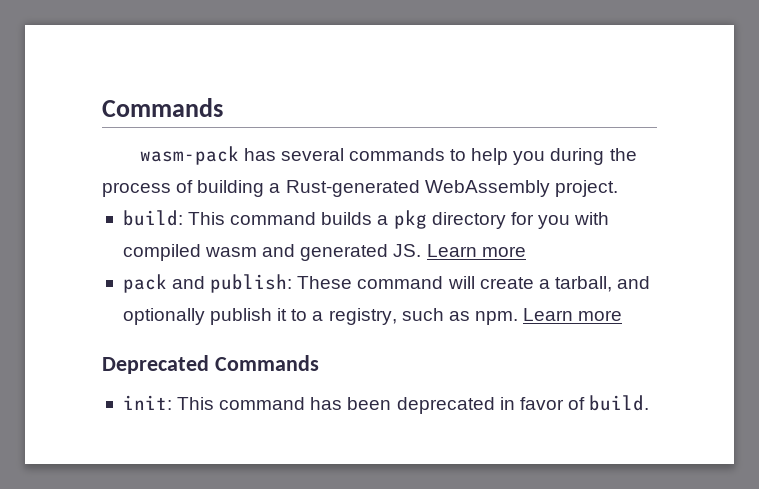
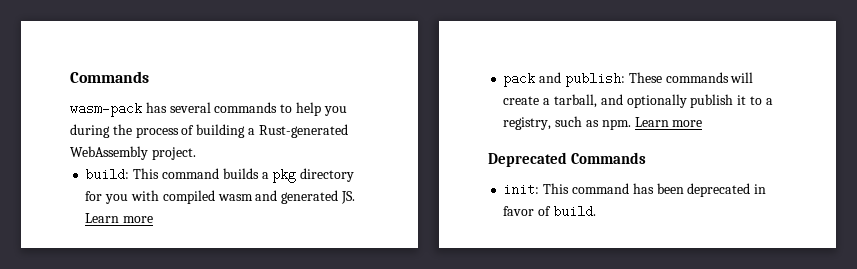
[357,276,444,289] command -> [665,72,729,83] commands

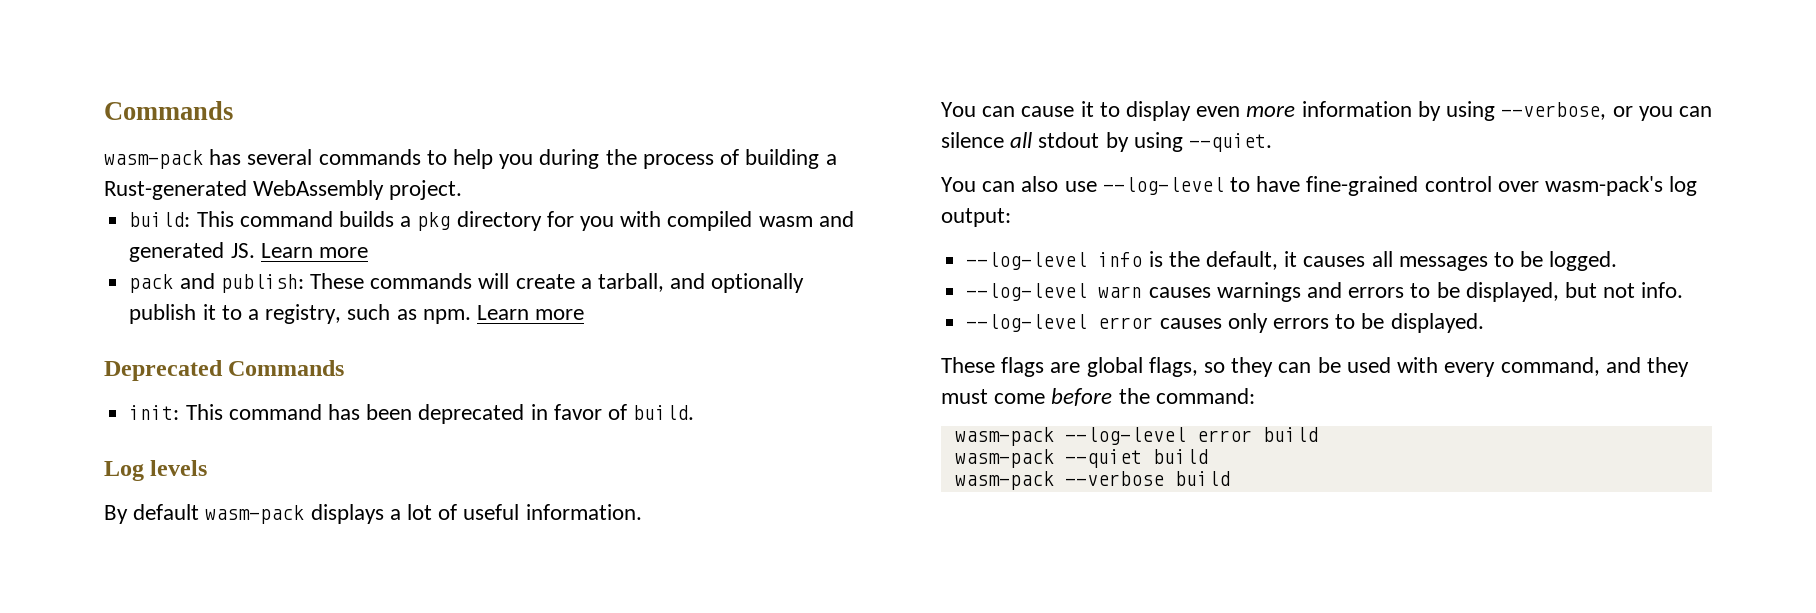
(596, 211) none -> [104,460,208,481] [104,504,642,524] [941,101,1712,121] [941,132,1273,152] [941,176,1698,196] [941,208,1011,227] [966,251,1618,271] [966,282,1684,302] [966,313,1484,333] [941,357,1689,377] [941,388,1255,406] [954,427,1318,446] [954,449,1208,468] [954,471,1230,490] // Log levels // By default wasm-pack displays a lot of useful information. // You can cause it to display even more information by using --verbose, or you can silence all stdout by using --quiet. // You can also use --log-level to have fine-grained control over wasm-pack's log output: // --log-level info is the default, it causes all messages to be logged. // --log-level warn causes warnings and errors to be displayed, but not info. // --log-level error causes only errors to be displayed. // These flags are global flags, so they can be used with every command, and they must come before the command: // wasm-pack --log-level error build // wasm-pack --quiet build // wasm-pack --verbose build

